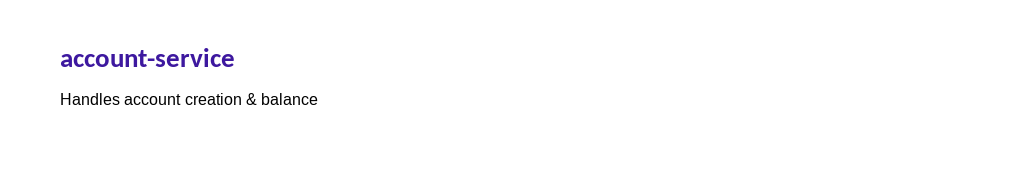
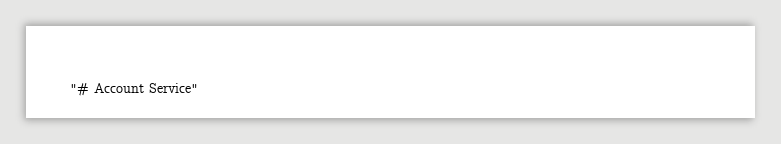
[60,48,235,67] [60,93,319,105] account-service // Handles account creation & balance -> [70,83,198,96] "# Account Service"

